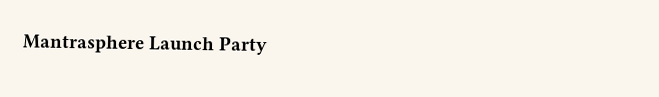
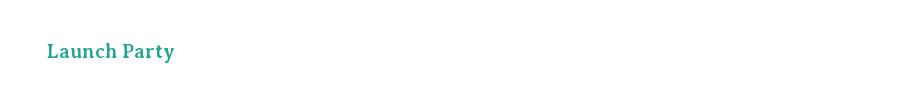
[22,34,145,54] Mantrasphere -> (47, 50) none

